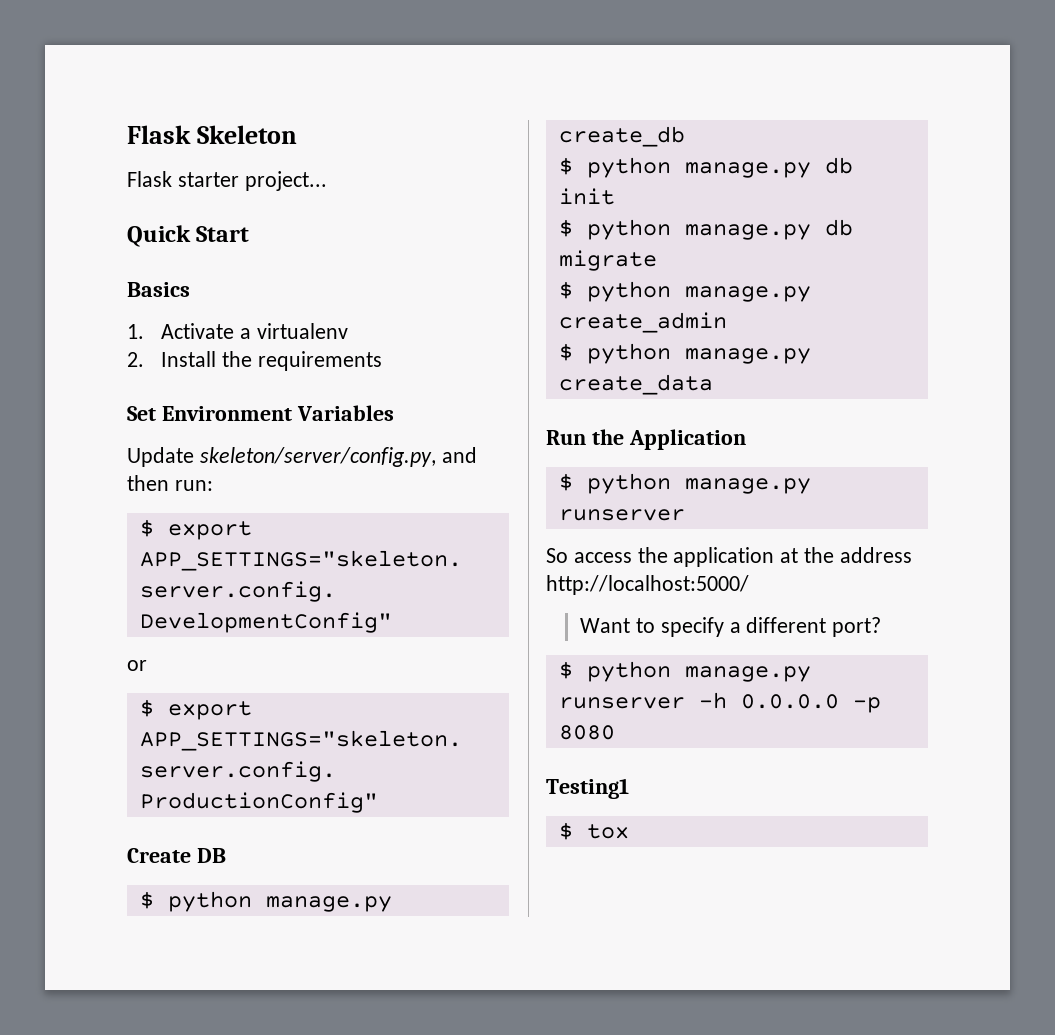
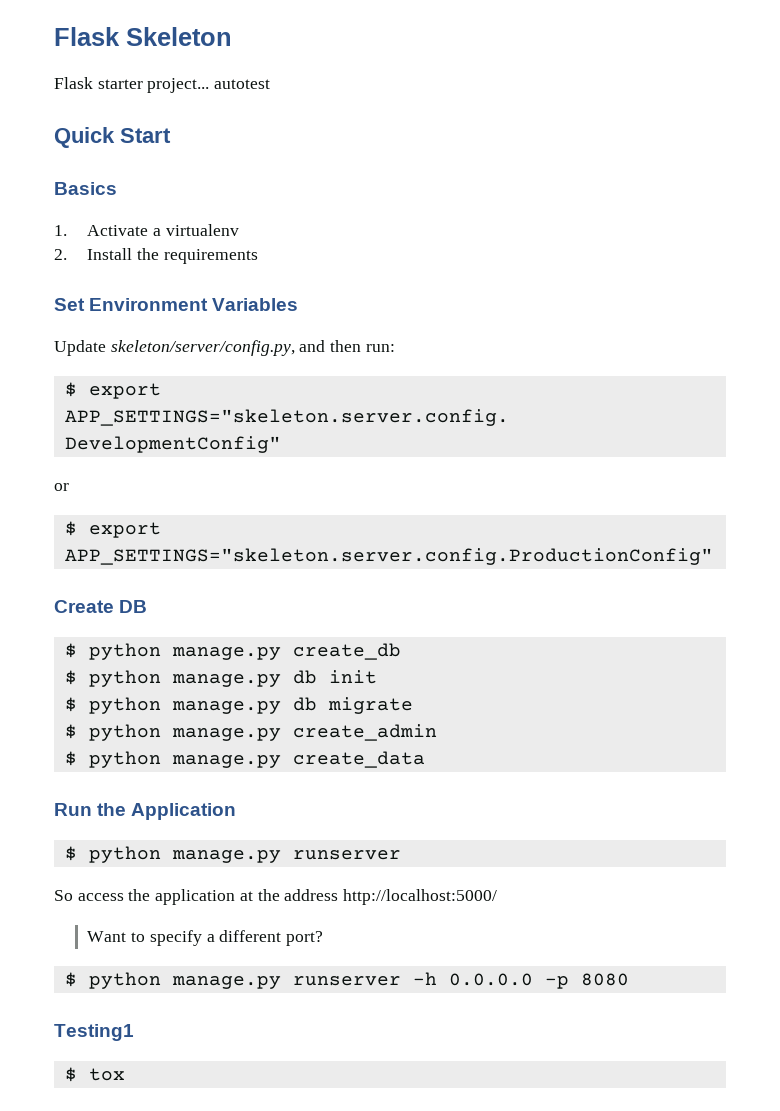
(327, 181) none -> [214,79,271,89] autotest

